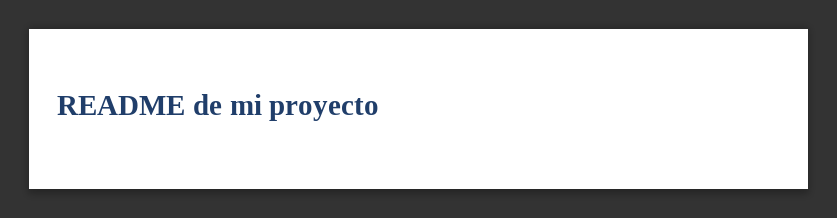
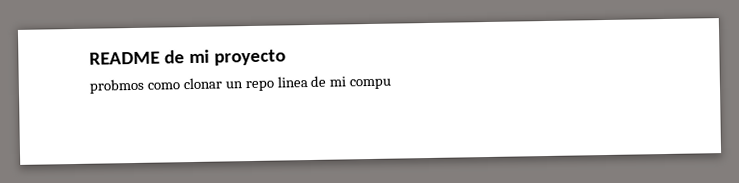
(380, 109) none -> [89,75,392,94] // probmos como clonar un repo linea de mi compu

